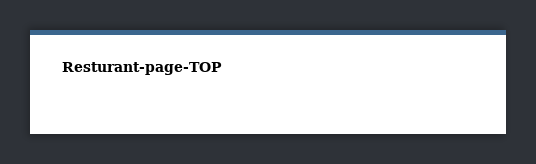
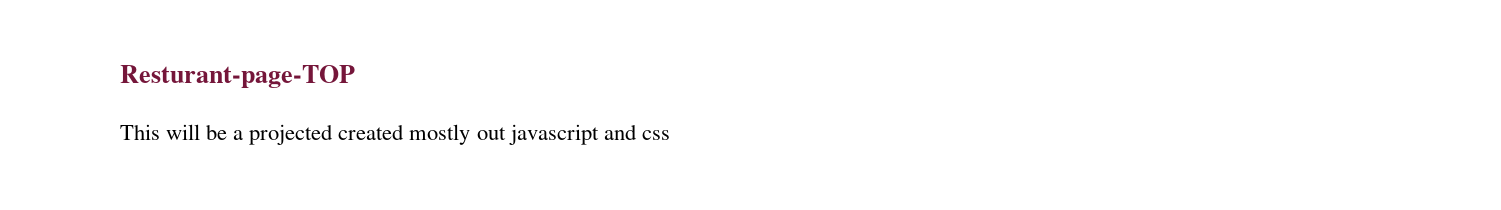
(222, 68) none -> [120,124,670,145] // This will be a projected created mostly out javascript and css

